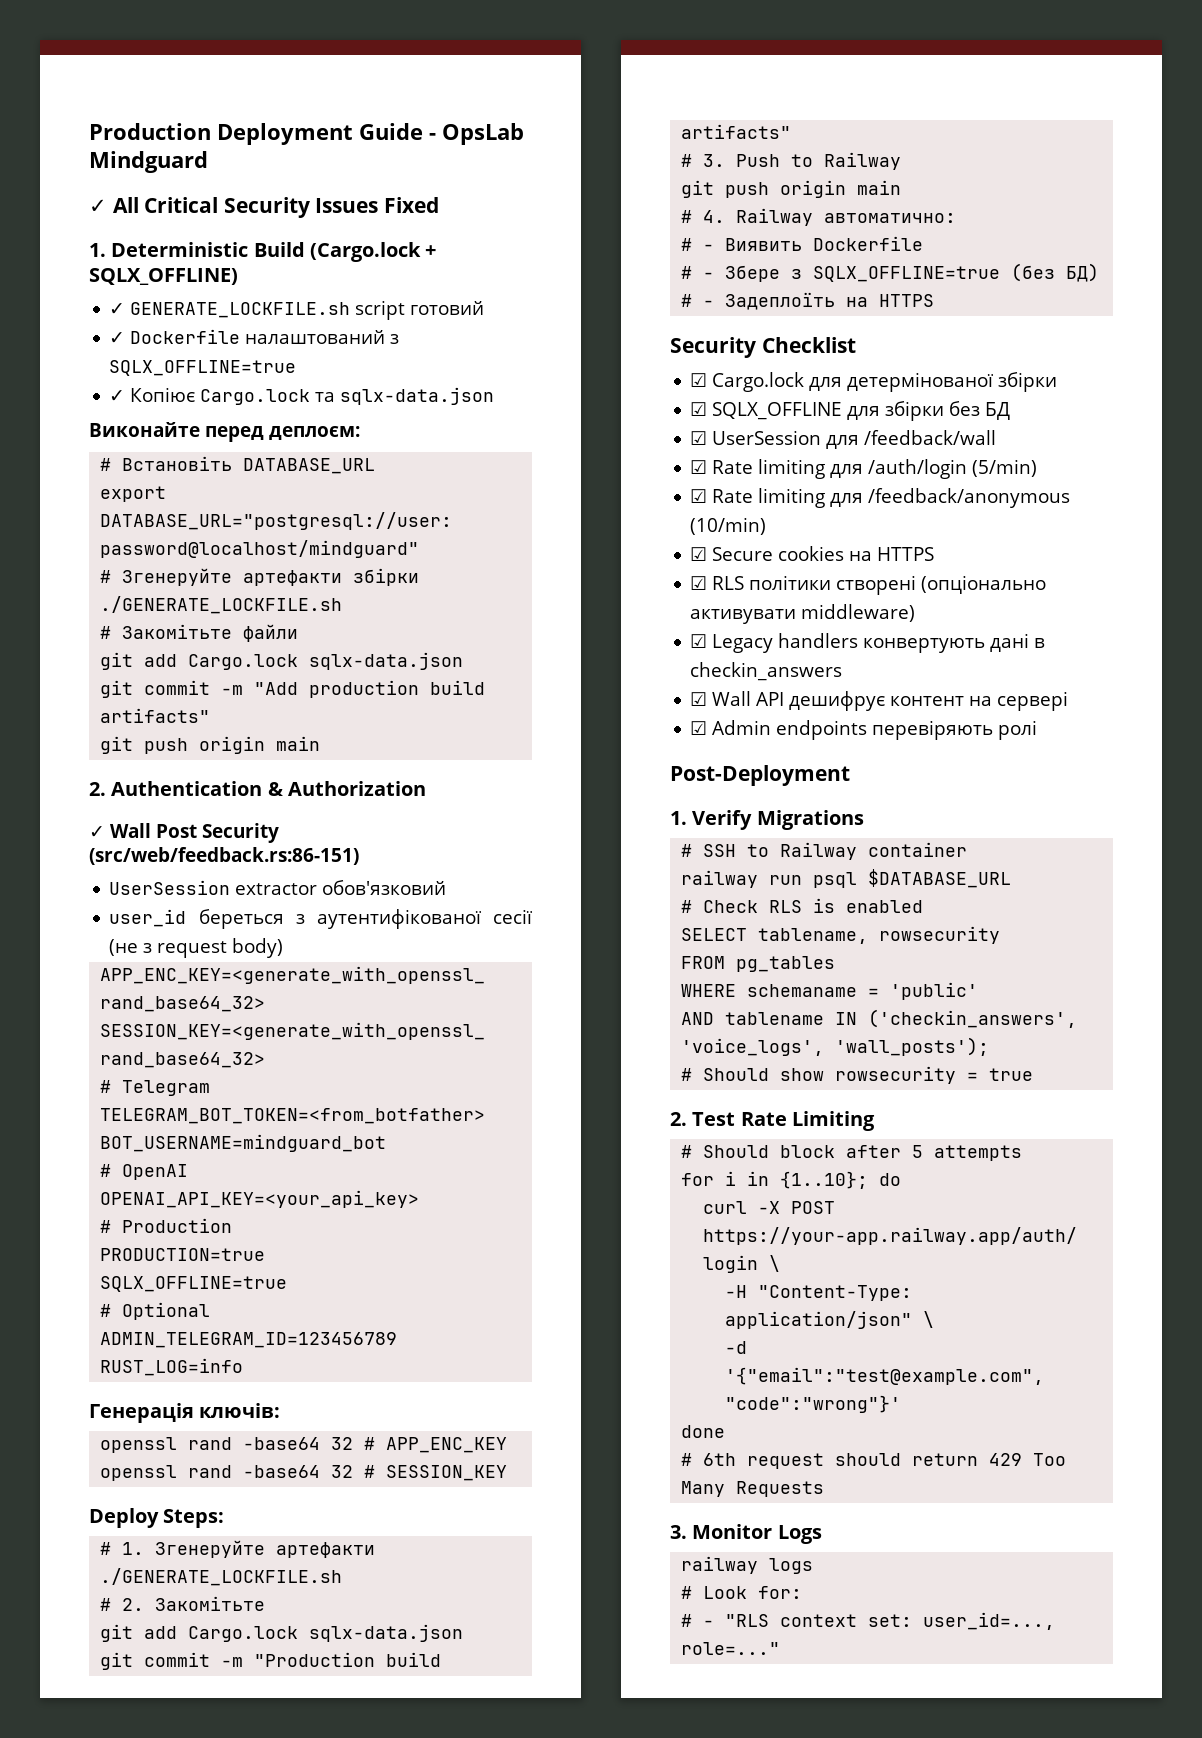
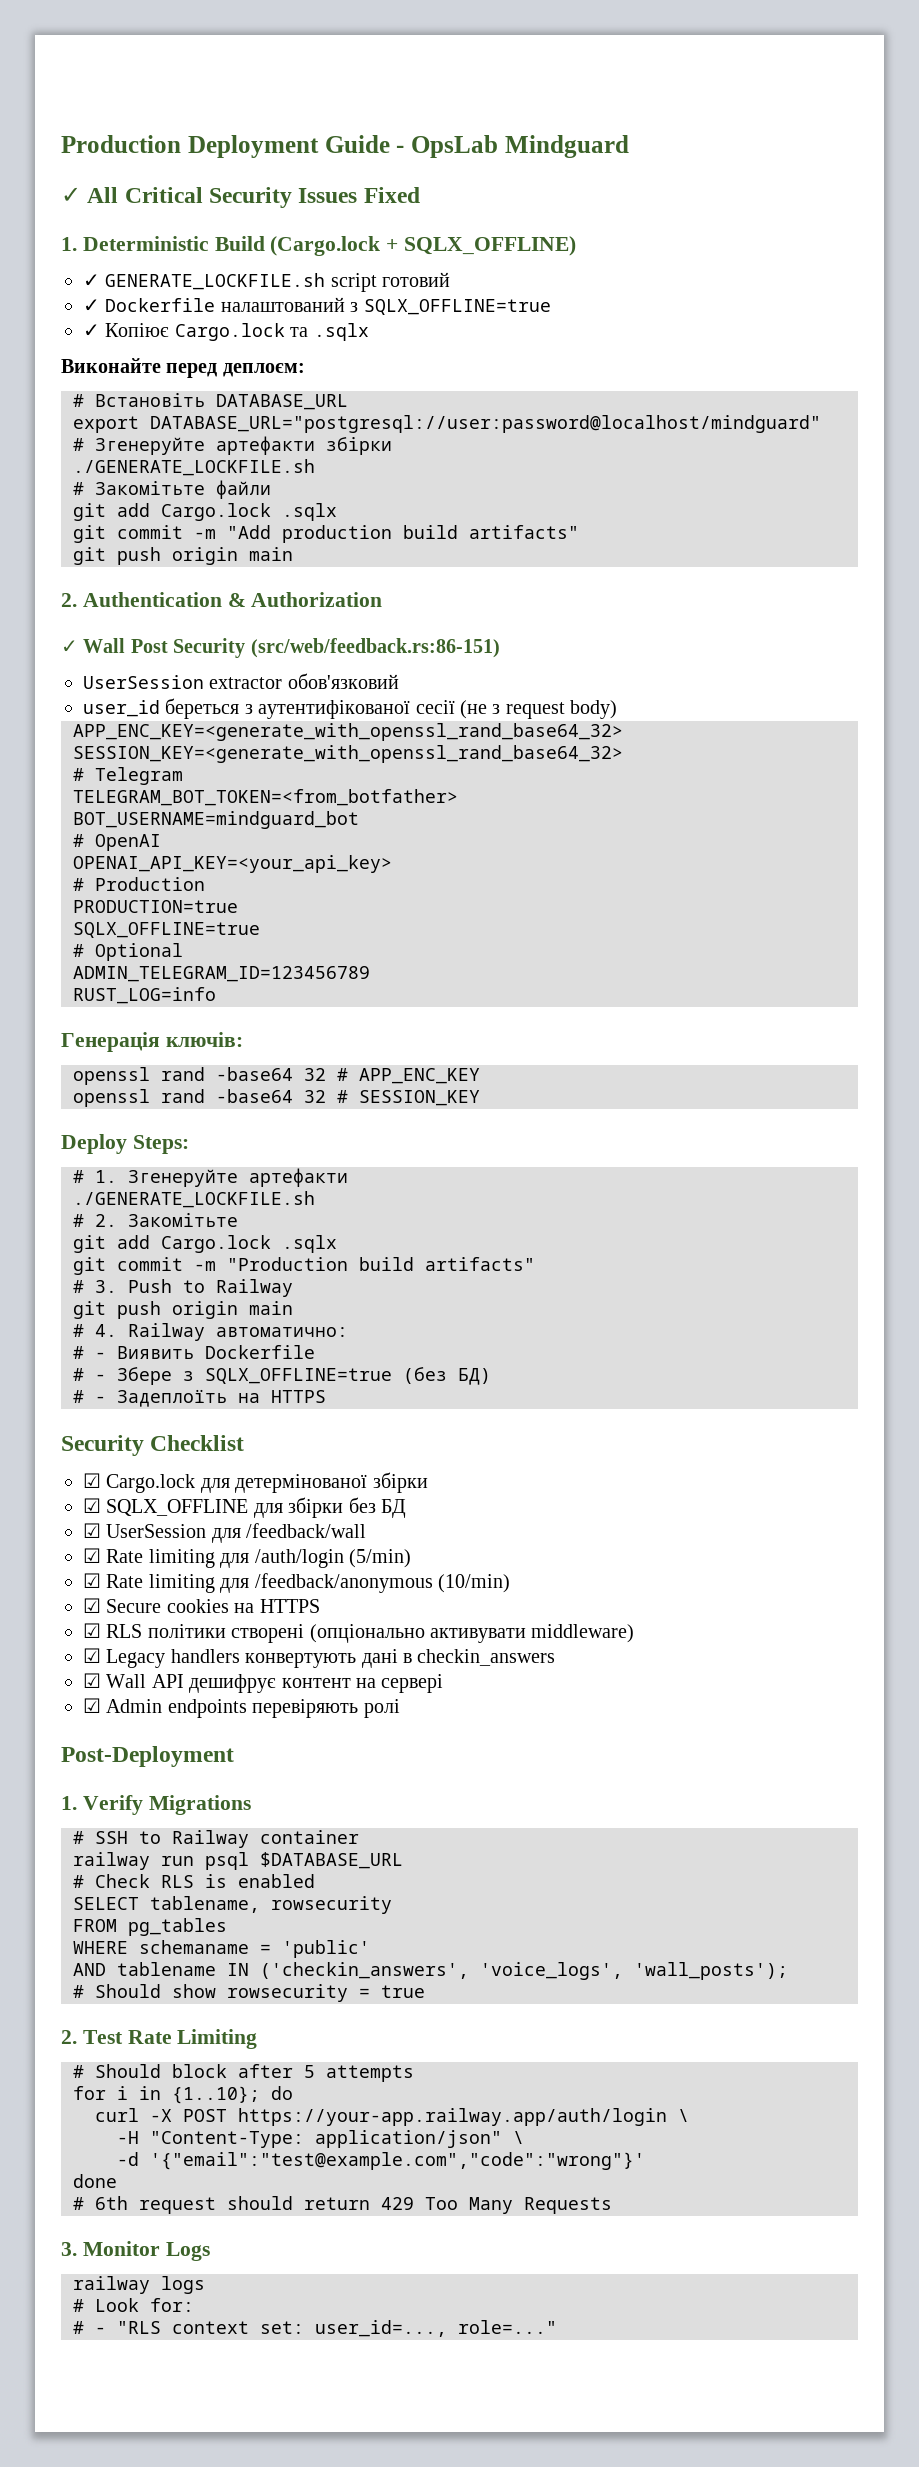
[340,387,495,405] sqlx-data.json -> [313,323,369,341] .sqlx
[309,652,464,670] sqlx-data.json -> [282,503,337,521] .sqlx
[309,1624,464,1642] sqlx-data.json -> [282,1235,337,1253] .sqlx

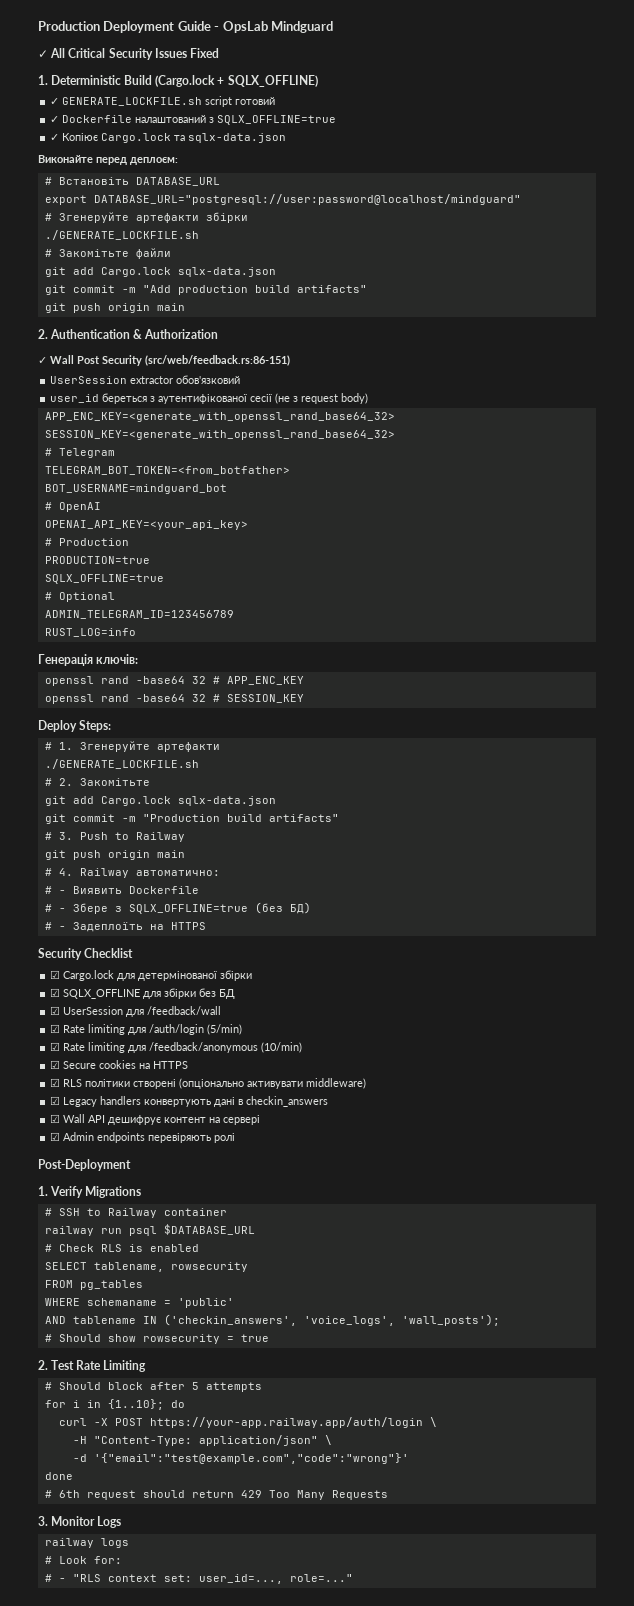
[313,323,369,341] .sqlx -> [188,133,287,143] sqlx-data.json
[282,503,337,521] .sqlx -> [177,267,276,277] sqlx-data.json
[282,1235,337,1253] .sqlx -> [177,796,276,806] sqlx-data.json

